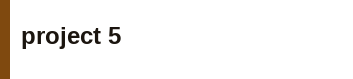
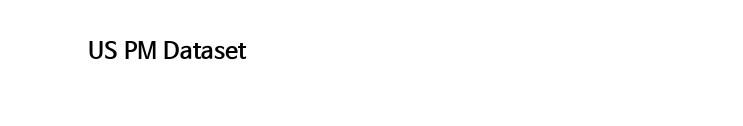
[21,27,121,49] project 5 -> [88,41,248,60] US PM Dataset

